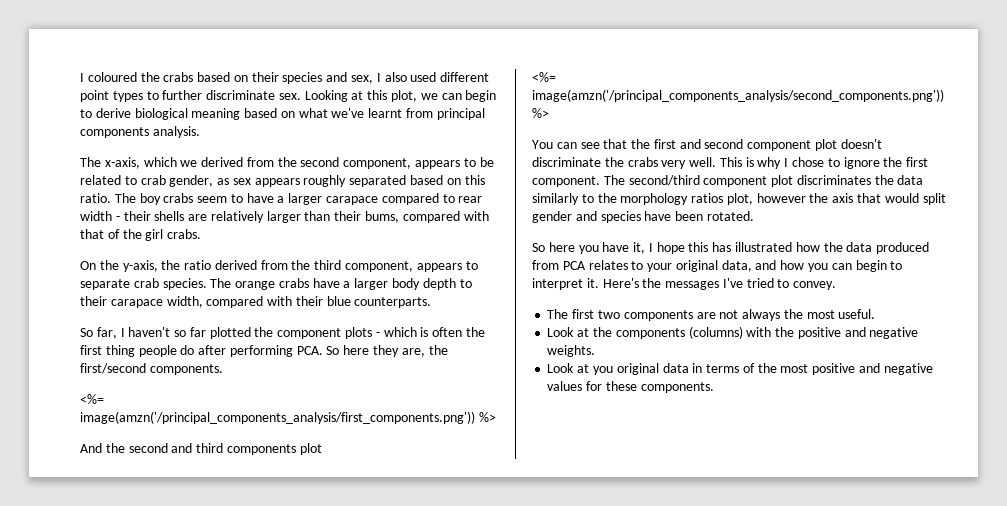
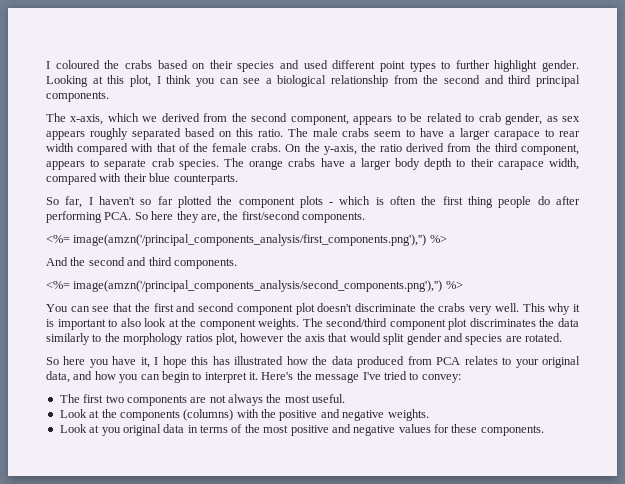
[351,72,407,84] sex, I also -> (299, 64) none
[206,90,301,100] discriminate sex. -> [494,60,579,72] highlight gender.
[420,90,497,102] [80,108,485,120] [80,126,200,138] we can begin to derive biological meaning based on what we've learnt from principal components analysis. -> [156,75,580,87] [46,91,109,102] I think you can see a biological relationship from the second and third principal components.
[139,193,161,205] boy -> [312,128,338,137] male
[381,193,439,205] compared -> (541, 135) none
[115,211,400,223] - their shells are relatively larger than their bums, -> (74, 147) none
[145,229,164,241] girl -> [212,143,248,152] female
(202, 234) // -> (282, 147) none
[80,411,475,424] image(amzn('/principal_components_analysis/first_components.png')) -> [73,234,427,246] image(amzn('/principal_components_analysis/first_components.png'),'')
[226,443,322,455] [532,72,556,82] [532,89,944,102] components plot // <%= image(amzn('/principal_components_analysis/second_components.png')) -> [173,258,237,269] [46,280,443,292] components. // <%= image(amzn('/principal_components_analysis/second_components.png'),'')
[745,157,929,169] [532,176,600,187] is why I chose to ignore the first component. -> [548,303,580,315] [46,318,300,330] why it is important to also look at the component weights.
[644,211,704,221] have been -> [505,336,522,342] are
[665,281,720,290] messages -> [315,373,360,383] message
[793,281,837,290] convey. -> [421,374,461,383] convey:

